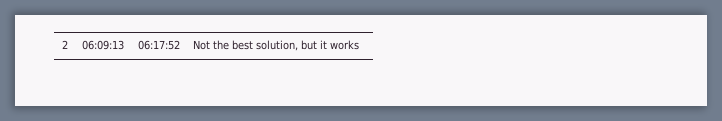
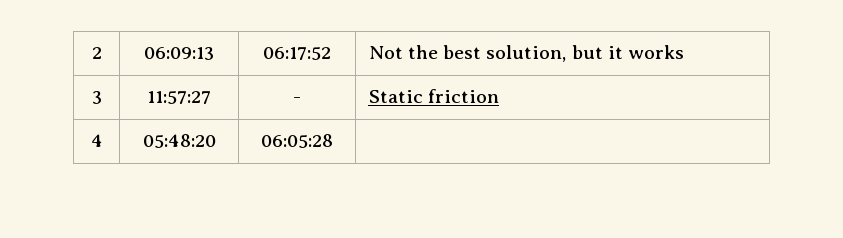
(359, 45) none -> [91,91,102,104] [147,91,211,104] [293,97,301,103] [368,89,499,103] [90,134,103,147] [142,134,216,148] [261,134,333,148] // 3 | 11:57:27 | - | Static friction // 4 | 05:48:20 | 06:05:28 |

